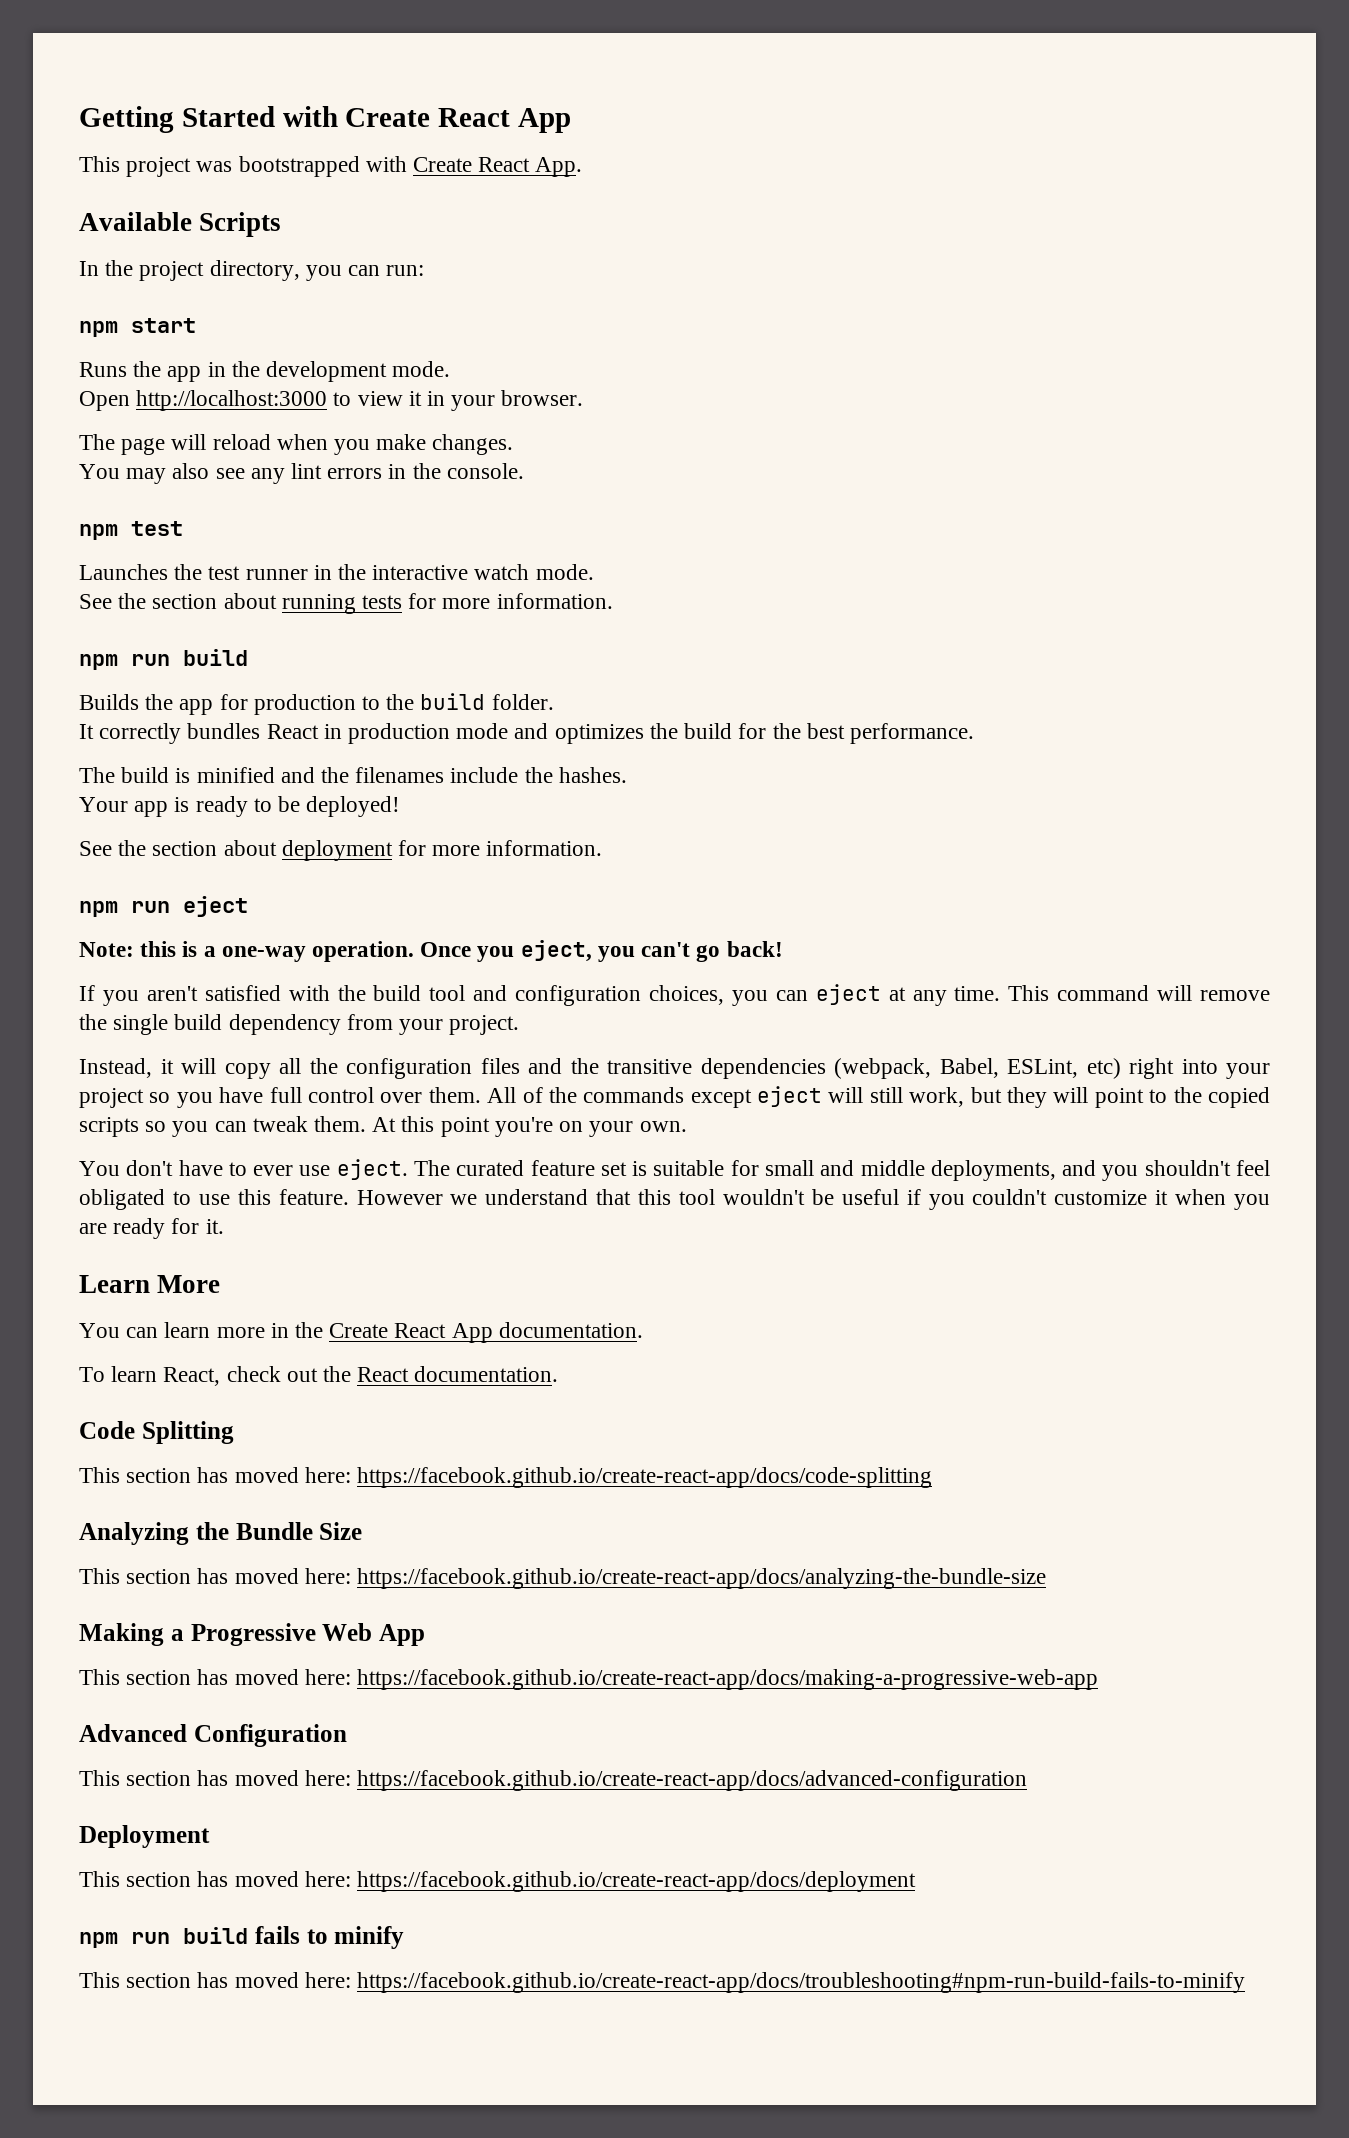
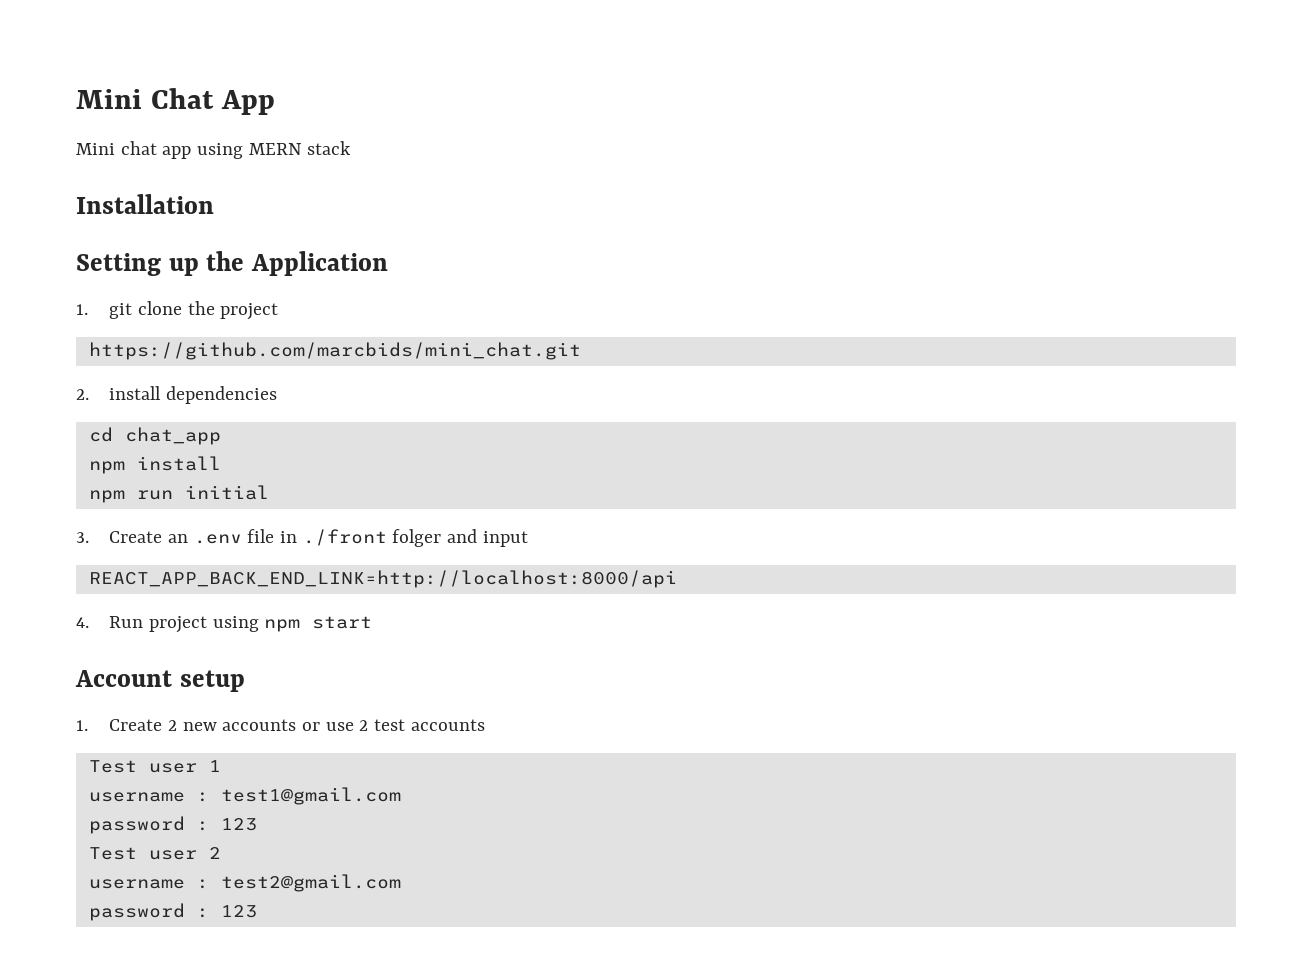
[79,106,572,133] [79,156,583,177] [79,212,282,237] [79,260,425,281] [79,318,196,337] [79,361,451,382] [79,390,584,411] [79,434,514,455] [79,463,524,484] [79,521,183,540] [79,564,594,580] [79,593,613,614] [79,649,248,670] [79,693,554,715] [79,723,974,744] [79,767,627,783] [79,796,401,817] [79,840,603,861] [79,896,248,917] [79,940,783,962] [79,984,1270,1006] [79,1014,520,1035] [79,1058,1270,1079] [79,1086,1270,1108] [79,1116,687,1137] [79,1159,1271,1181] [79,1189,1270,1210] [79,1218,224,1239] [79,1275,221,1293] [79,1322,643,1343] [79,1366,559,1386] [79,1421,234,1444] [79,1467,933,1488] [79,1522,363,1545] [79,1568,1047,1589] [79,1623,425,1646] [79,1669,1099,1690] [79,1724,347,1747] [79,1770,1028,1791] [79,1825,210,1848] [79,1871,917,1892] [79,1926,405,1949] [79,1972,1246,1993] Getting Started with Create React App // This project was bootstrapped with Create React App. // Available Scripts // In the project directory, you can run: // npm start // Runs the app in the development mode. // Open http://localhost:3000 to view it in your browser. // The page will reload when you make changes. // You may also see any lint errors in the console. // npm test // Launches the test runner in the interactive watch mode. // See the section about running tests for more information. // npm run build // Builds the app for production to the build folder. // It correctly bundles React in production mode and optimizes the build for the best performance. // The build is minified and the filenames include the hashes. // Your app is ready to be deployed! // See the section about deployment for more information. // npm run eject // Note: this is a one-way operation. Once you eject, you can't go back! // If you aren't satisfied with the build tool and configuration choices, you can eject at any time. This command will remove the single build dependency from your project. // Instead, it will copy all the configuration files and the transitive dependencies (webpack, Babel, ESLint, etc) right into your project so you have full control over them. All of the commands except eject will still work, but they will point to the copied scripts so you can tweak them. At this point you're on your own. // You don't have to ever use eject. The curated feature set is suitable for small and middle deployments, and you shouldn't feel obligated to use this feature. However we understand that this tool wouldn't be useful if you couldn't customize it when you are ready for it. // Learn More // You can learn more in the Create React App documentation. // To learn React, check out the React documentation. // Code Splitting // This section has moved here: https://facebook.github.io/create-react-app/docs/code-splitting // Analyzing the Bundle Size // This section has moved here: https://facebook.github.io/create-react-app/docs/analyzing-the-bundle-size // Making a Progressive Web App // This section has moved here: https://facebook.github.io/create-react-app/docs/making-a-progressive-web-app // Advanced Configuration // This section has moved here: https://facebook.github.io/create-react-app/docs/advanced-configuration // Deployment // This section has moved here: https://facebook.github.io/create-react-app/docs/deployment // npm run build fails to minify // This section has moved here: https://facebook.github.io/create-react-app/docs/troubleshooting#npm-run-build-fails-to-minify -> [76,88,275,115] [76,141,352,159] [76,194,214,214] [76,251,389,276] [76,301,279,320] [88,342,581,360] [76,386,277,404] [88,427,221,445] [88,456,221,474] [88,485,269,503] [76,529,528,547] [88,570,677,588] [76,616,373,633] [75,670,245,692] [76,719,485,731] [88,760,221,773] [88,787,401,805] [88,816,257,834] [88,847,221,860] [88,874,401,892] [88,903,257,921] Mini Chat App // Mini chat app using MERN stack // Installation // Setting up the Application // 1. git clone the project // https://github.com/marcbids/mini_chat.git // 2. install dependencies // cd chat_app // npm install // npm run initial // 3. Create an .env file in ./front folger and input // REACT_APP_BACK_END_LINK=http://localhost:8000/api // 4. Run project using npm start // Account setup // 1. Create 2 new accounts or use 2 test accounts // Test user 1 // username : test1@gmail.com // password : 123 // Test user 2 // username : test2@gmail.com // password : 123

